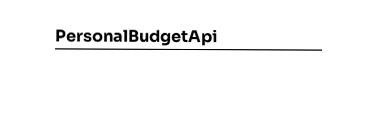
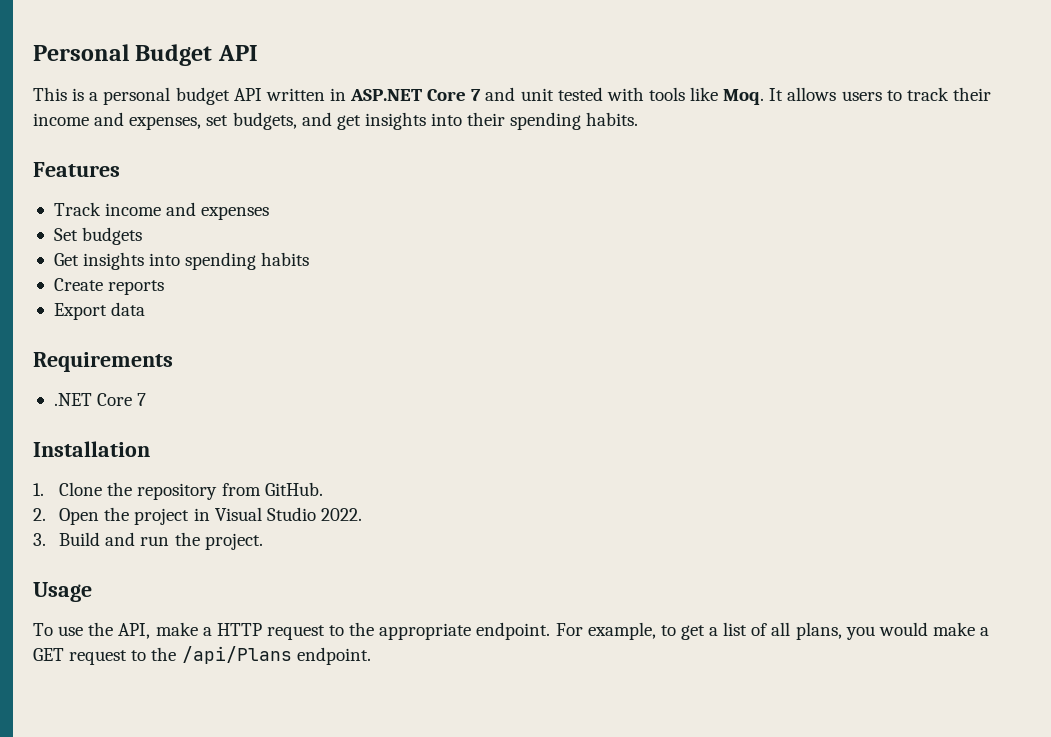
[55,28,218,47] PersonalBudgetApi -> [33,44,258,66] [33,87,991,105] [33,112,639,130] [33,162,120,177] [53,202,270,220] [53,227,143,245] [53,252,310,270] [53,278,165,295] [53,302,146,320] [33,352,173,372] [53,393,147,406] [33,441,150,457] [33,482,323,500] [33,507,362,525] [33,532,263,550] [33,582,92,602] [33,622,990,640] [33,646,371,665] Personal Budget API // This is a personal budget API written in ASP.NET Core 7 and unit tested with tools like Moq. It allows users to track their income and expenses, set budgets, and get insights into their spending habits. // Features // Track income and expenses // Set budgets // Get insights into spending habits // Create reports // Export data // Requirements // .NET Core 7 // Installation // 1. Clone the repository from GitHub. // 2. Open the project in Visual Studio 2022. // 3. Build and run the project. // Usage // To use the API, make a HTTP request to the appropriate endpoint. For example, to get a list of all plans, you would make a GET request to the /api/Plans endpoint.

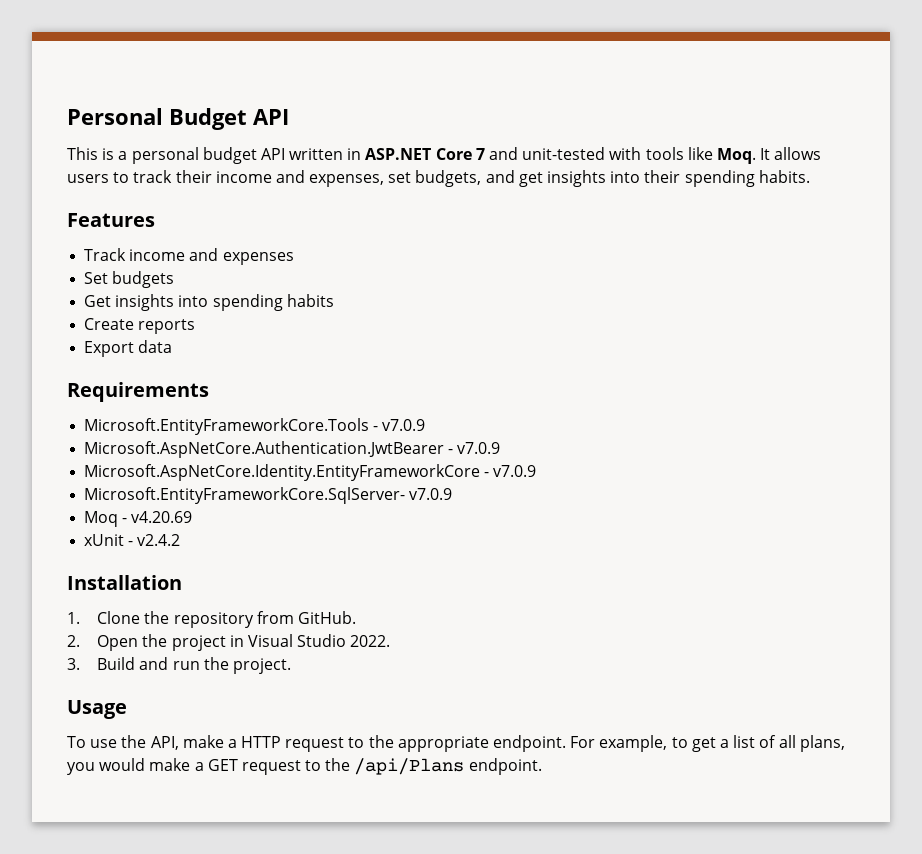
[520,87,603,101] unit tested -> [522,147,606,160] unit-tested
[53,393,147,406] .NET Core 7 -> [84,418,426,435] [84,441,501,458] [84,464,537,481] [84,487,453,504] [84,511,193,527] [84,534,181,546] Microsoft.EntityFrameworkCore.Tools - v7.0.9 // Microsoft.AspNetCore.Authentication.JwtBearer - v7.0.9 // Microsoft.AspNetCore.Identity.EntityFrameworkCore - v7.0.9 // Microsoft.EntityFrameworkCore.SqlServer- v7.0.9 // Moq - v4.20.69 // xUnit - v2.4.2

